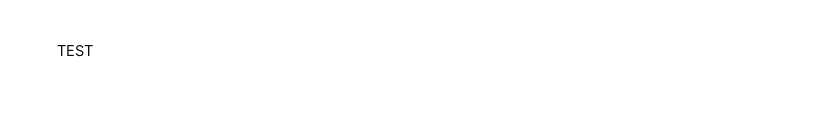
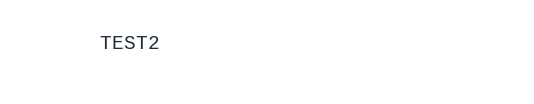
[57,45,93,57] TEST -> [100,36,160,49] TEST2

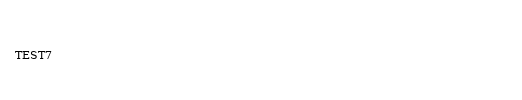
[100,36,160,49] TEST2 -> [15,51,52,59] TEST7

